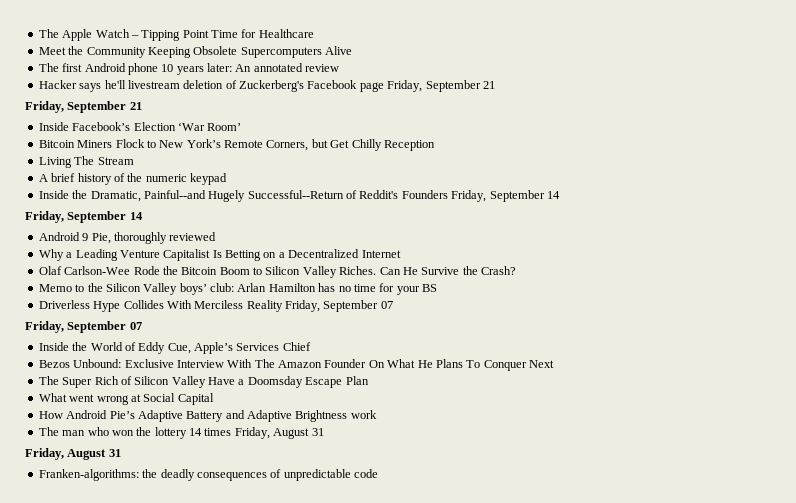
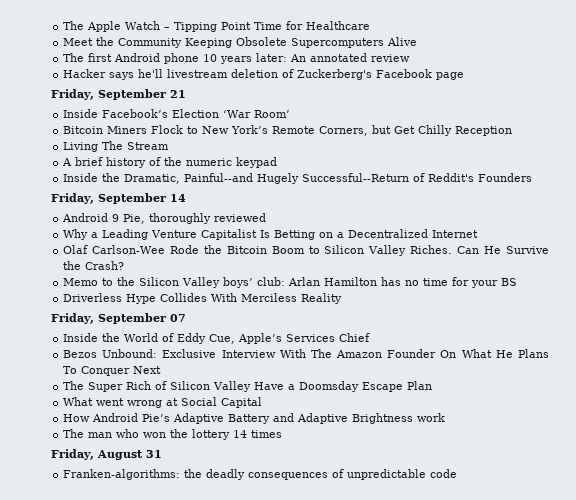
[387,80,495,92] Friday, September 21 -> (465, 76) none
[451,190,560,202] Friday, September 14 -> (533, 177) none
[285,300,393,312] Friday, September 07 -> (343, 298) none
[234,427,324,439] Friday, August 31 -> (283, 434) none

